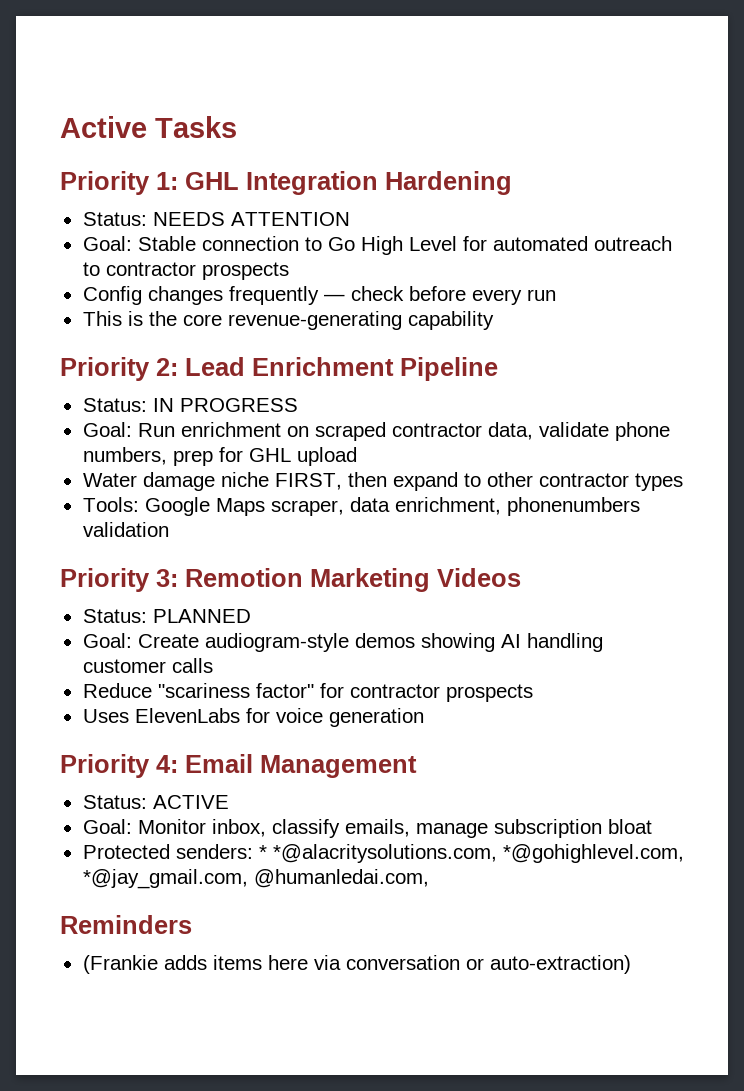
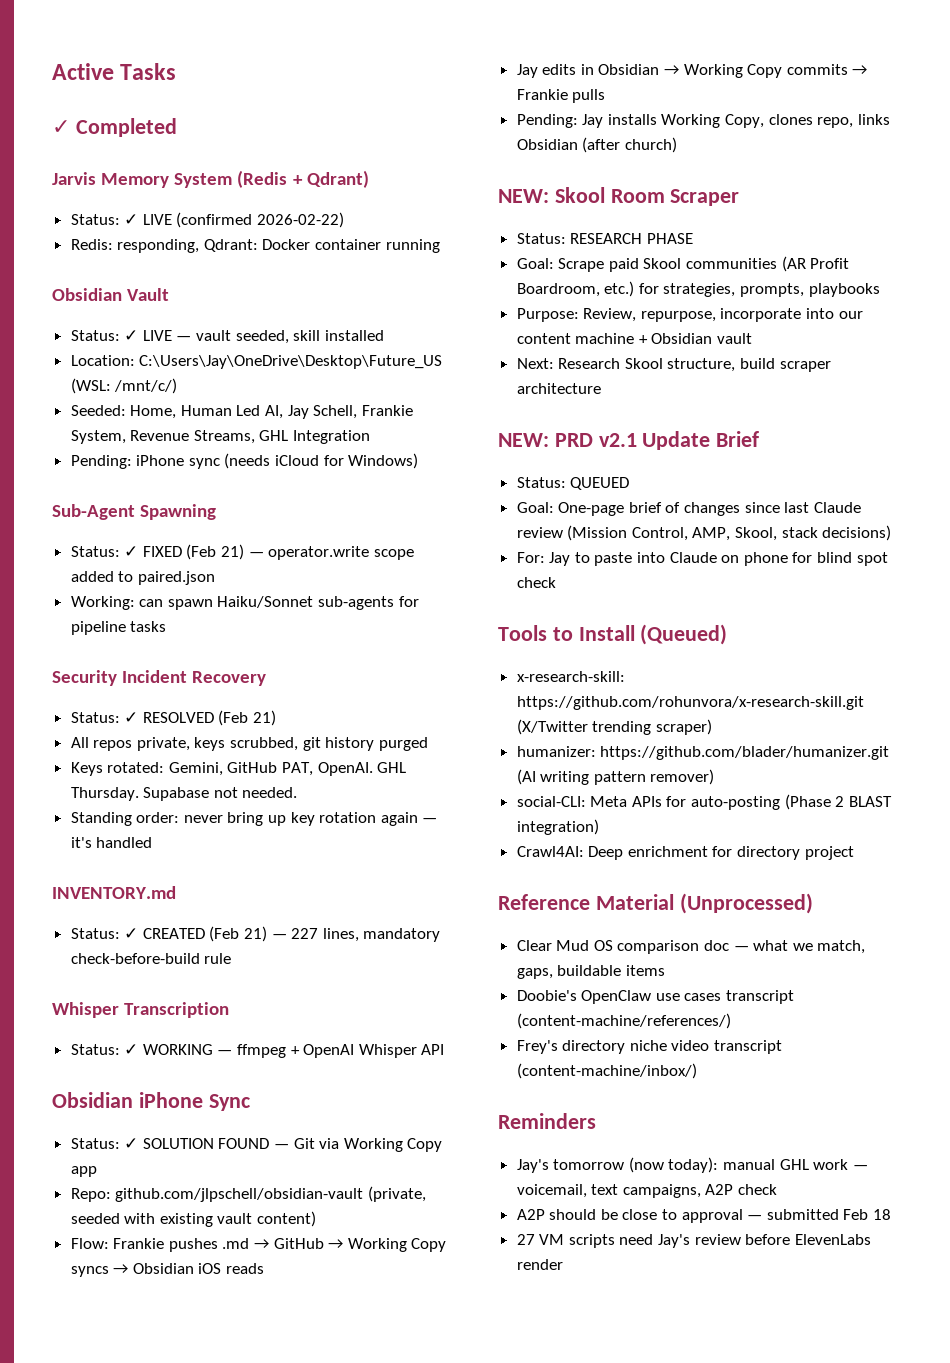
[60,171,512,195] [82,212,350,226] [82,236,672,255] [82,262,289,280] [82,286,556,305] [82,311,494,330] [60,357,498,381] [82,398,298,412] [82,422,670,441] [82,447,357,466] [82,472,683,491] [82,497,640,516] [82,522,169,537] [60,568,521,592] [82,609,251,623] [82,633,603,652] [82,658,213,673] [82,683,533,702] [82,708,424,727] [60,754,417,778] [82,795,229,809] [82,819,652,838] [82,844,684,863] [82,869,429,889] [60,915,192,934] [82,955,631,974] Priority 1: GHL Integration Hardening // Status: NEEDS ATTENTION // Goal: Stable connection to Go High Level for automated outreach to contractor prospects // Config changes frequently — check before every run // This is the core revenue-generating capability // Priority 2: Lead Enrichment Pipeline // Status: IN PROGRESS // Goal: Run enrichment on scraped contractor data, validate phone numbers, prep for GHL upload // Water damage niche FIRST, then expand to other contractor types // Tools: Google Maps scraper, data enrichment, phonenumbers validation // Priority 3: Remotion Marketing Videos // Status: PLANNED // Goal: Create audiogram-style demos showing AI handling customer calls // Reduce "scariness factor" for contractor prospects // Uses ElevenLabs for voice generation // Priority 4: Email Management // Status: ACTIVE // Goal: Monitor inbox, classify emails, manage subscription bloat // Protected senders: * *@alacritysolutions.com, *@gohighlevel.com, *@jay_gmail.com, @humanledai.com, // Reminders // (Frankie adds items here via conversation or auto-extraction) -> [52,118,177,137] [52,170,369,188] [70,212,345,228] [70,239,440,253] [52,288,170,301] [70,330,384,344] [70,355,443,369] [70,378,178,394] [70,405,413,419] [70,430,371,444] [70,453,419,469] [52,504,217,520] [70,544,414,560] [70,571,215,585] [70,596,419,610] [70,621,167,635] [52,670,267,686] [70,710,277,726] [70,737,428,751] [70,762,407,776] [70,787,298,801] [70,812,438,826] [70,837,153,848] [52,886,176,899] [70,926,441,942] [70,953,232,964] [52,1002,230,1018] [70,1044,445,1058] [52,1092,250,1111] [70,1138,443,1152] [70,1166,97,1177] [70,1186,426,1202] [70,1211,317,1227] [70,1238,447,1252] [70,1263,265,1277] [516,64,868,78] [516,89,606,103] [516,114,890,128] [516,137,677,153] [498,187,740,206] [516,233,693,244] [516,256,850,272] [516,281,880,297] [516,308,863,322] [516,333,753,344] [516,358,831,372] [516,383,601,394] [498,431,760,450] [516,477,630,490] [516,502,861,516] [516,525,892,541] [516,552,888,566] [516,577,556,588] [498,624,728,645] [516,671,625,682] [516,696,864,710] [516,719,712,735] [516,746,890,760] [516,769,715,785] [516,794,892,810] [516,819,599,835] [516,846,854,860] [498,893,813,914] [516,940,866,954] [516,965,665,979] [516,990,795,1004] [516,1013,731,1029] [516,1040,783,1054] [516,1063,697,1079] [498,1113,596,1129] [516,1157,868,1173] [516,1184,778,1198] [516,1209,892,1223] [516,1234,871,1248] [516,1259,563,1270] ✓ Completed // Jarvis Memory System (Redis + Qdrant) // Status: ✓ LIVE (confirmed 2026-02-22) // Redis: responding, Qdrant: Docker container running // Obsidian Vault // Status: ✓ LIVE — vault seeded, skill installed // Location: C:\Users\Jay\OneDrive\Desktop\Future_US (WSL: /mnt/c/) // Seeded: Home, Human Led AI, Jay Schell, Frankie System, Revenue Streams, GHL Integration // Pending: iPhone sync (needs iCloud for Windows) // Sub-Agent Spawning // Status: ✓ FIXED (Feb 21) — operator.write scope added to paired.json // Working: can spawn Haiku/Sonnet sub-agents for pipeline tasks // Security Incident Recovery // Status: ✓ RESOLVED (Feb 21) // All repos private, keys scrubbed, git history purged // Keys rotated: Gemini, GitHub PAT, OpenAI. GHL Thursday. Supabase not needed. // Standing order: never bring up key rotation again — it's handled // INVENTORY.md // Status: ✓ CREATED (Feb 21) — 227 lines, mandatory check-before-build rule // Whisper Transcription // Status: ✓ WORKING — ffmpeg + OpenAI Whisper API // Obsidian iPhone Sync // Status: ✓ SOLUTION FOUND — Git via Working Copy app // Repo: github.com/jlpschell/obsidian-vault (private, seeded with existing vault content) // Flow: Frankie pushes .md → GitHub → Working Copy syncs → Obsidian iOS reads // Jay edits in Obsidian → Working Copy commits → Frankie pulls // Pending: Jay installs Working Copy, clones repo, links Obsidian (after church) // NEW: Skool Room Scraper // Status: RESEARCH PHASE // Goal: Scrape paid Skool communities (AR Profit Boardroom, etc.) for strategies, prompts, playbooks // Purpose: Review, repurpose, incorporate into our content machine + Obsidian vault // Next: Research Skool structure, build scraper architecture // NEW: PRD v2.1 Update Brief // Status: QUEUED // Goal: One-page brief of changes since last Claude review (Mission Control, AMP, Skool, stack decisions) // For: Jay to paste into Claude on phone for blind spot check // Tools to Install (Queued) // x-research-skill: https://github.com/rohunvora/x-research-skill.git (X/Twitter trending scraper) // humanizer: https://github.com/blader/humanizer.git (AI writing pattern remover) // social-CLI: Meta APIs for auto-posting (Phase 2 BLAST integration) // Crawl4AI: Deep enrichment for directory project // Reference Material (Unprocessed) // Clear Mud OS comparison doc — what we match, gaps, buildable items // Doobie's OpenClaw use cases transcript (content-machine/references/) // Frey's directory niche video transcript (content-machine/inbox/) // Reminders // Jay's tomorrow (now today): manual GHL work — voicemail, text campaigns, A2P check // A2P should be close to approval — submitted Feb 18 // 27 VM scripts need Jay's review before ElevenLabs render

